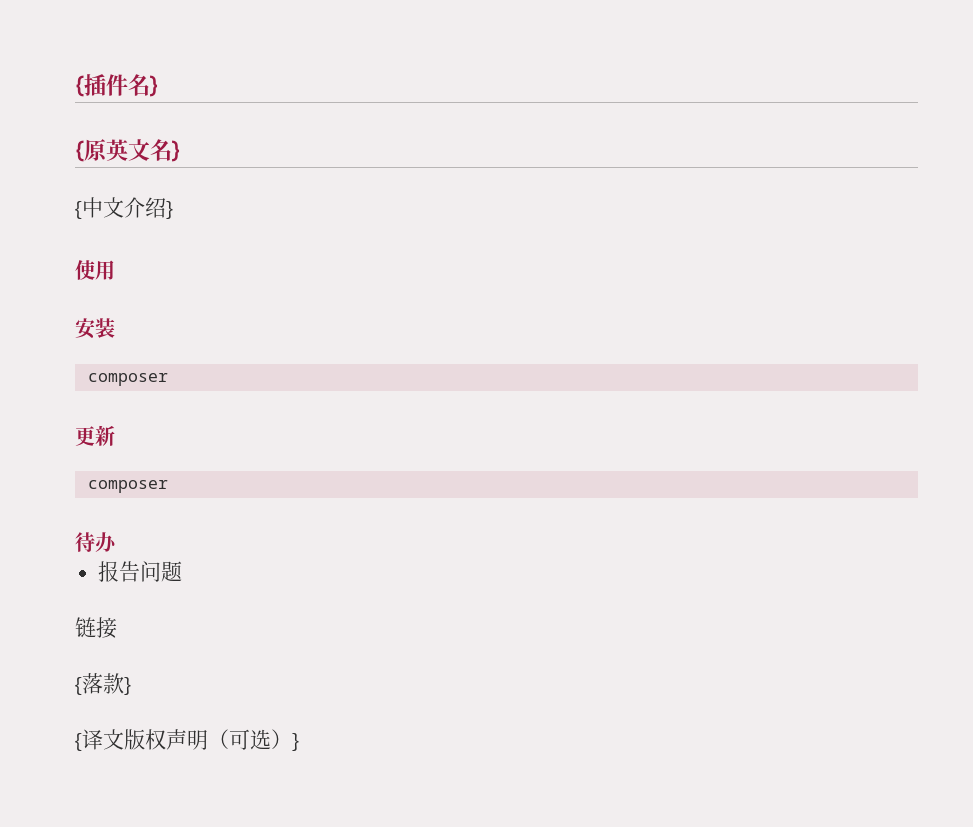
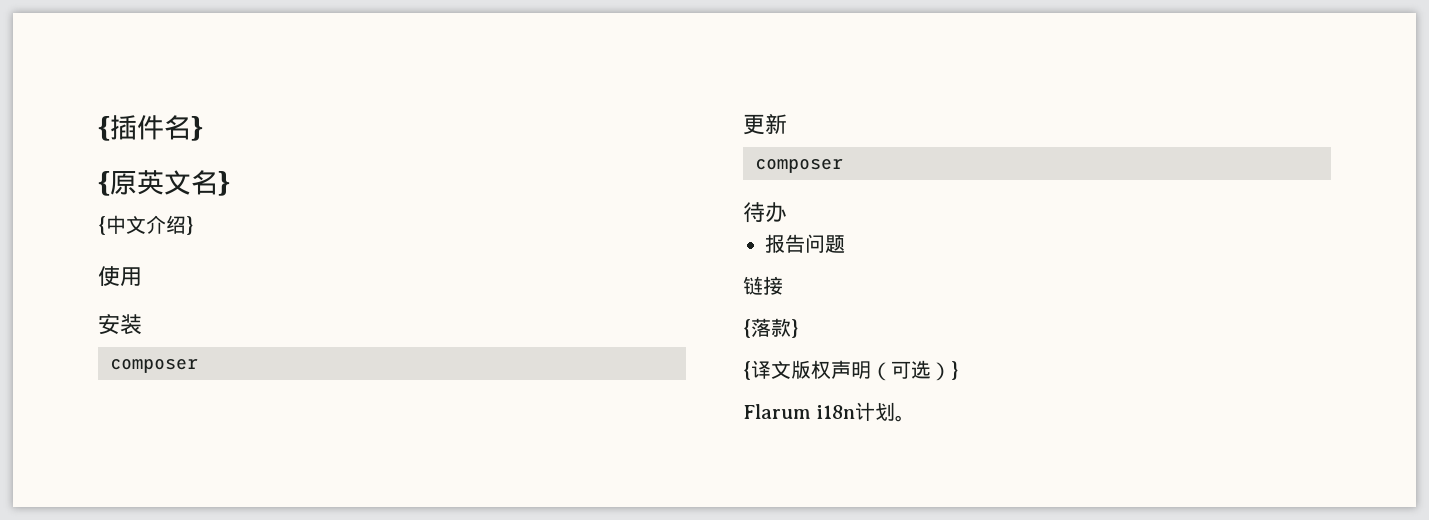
(299, 742) none -> [743,402,916,422] // Flarum i18n计划。

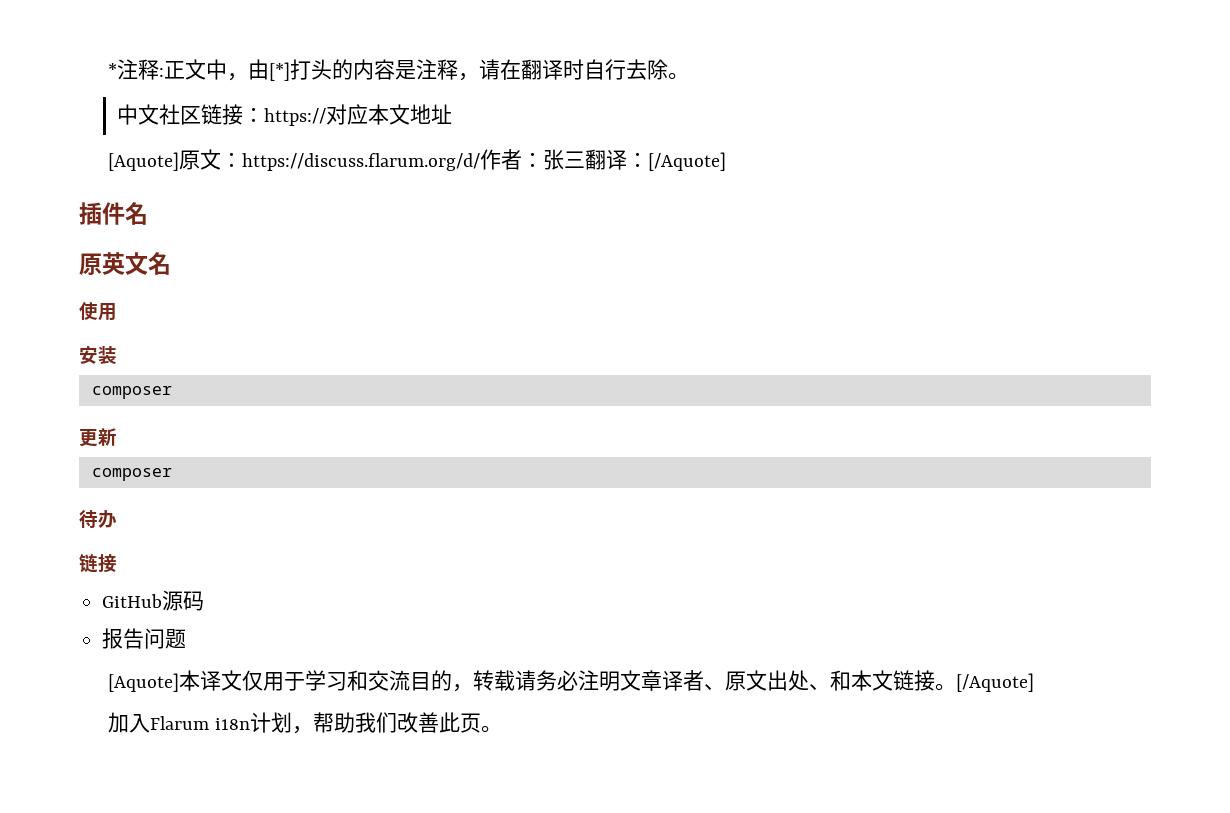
[98,116,110,141] { -> [108,59,690,81] [117,104,453,126] [108,149,727,171] *注释:正文中，由[*]打头的内容是注释，请在翻译时自行去除。 // 中文社区链接：https://对应本文地址 // [Aquote]原文：https://discuss.flarum.org/d/作者：张三翻译：[/Aquote] //
[191,116,203,141] [98,171,110,196] } // { -> (148, 213) //
[218,171,230,196] [98,215,193,235] } // {中文介绍} -> (171, 263) none
(787, 212) none -> [79,554,117,573] [102,590,205,611] // 链接 // GitHub源码
[743,276,783,295] [743,318,798,338] [743,360,958,381] [743,402,896,421] 链接 // {落款} // {译文版权声明（可选）} // Flarum i18n计划 -> [108,670,1035,692] [108,712,481,734] [Aquote]本译文仅用于学习和交流目的，转载请务必注明文章译者、原文出处、和本文链接。[/Aquote] // 加入Flarum i18n计划，帮助我们改善此页

